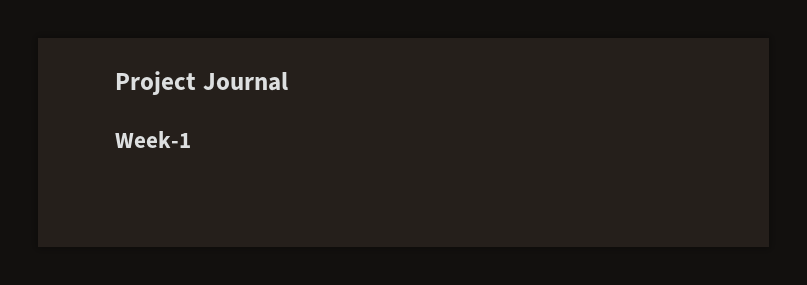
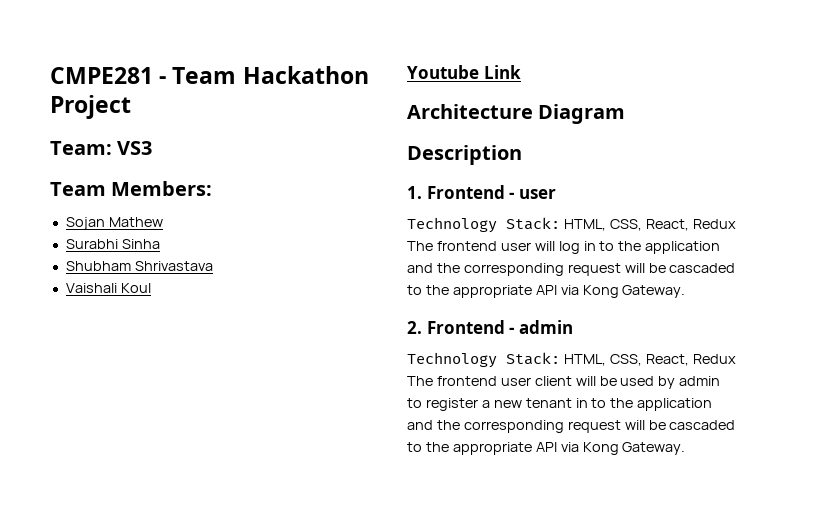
[115,71,288,95] [115,131,191,148] Project Journal // Week-1 -> [50,66,369,84] [50,95,131,119] [50,141,153,155] [50,181,213,196] [65,217,163,230] [65,239,160,249] [65,261,213,271] [65,283,151,293] [407,65,521,79] [407,104,626,124] [407,145,522,165] [407,185,556,199] [407,217,736,233] [407,241,721,254] [407,263,736,276] [407,285,686,298] [407,320,573,334] [407,352,736,368] [407,376,721,389] [407,398,713,411] [407,420,736,433] [407,442,686,455] CMPE281 - Team Hackathon Project // Team: VS3 // Team Members: // Sojan Mathew // Surabhi Sinha // Shubham Shrivastava // Vaishali Koul // Youtube Link // Architecture Diagram // Description // 1. Frontend - user // Technology Stack: HTML, CSS, React, Redux The frontend user will log in to the application and the corresponding request will be cascaded to the appropriate API via Kong Gateway. // 2. Frontend - admin // Technology Stack: HTML, CSS, React, Redux The frontend user client will be used by admin to register a new tenant in to the application and the corresponding request will be cascaded to the appropriate API via Kong Gateway.

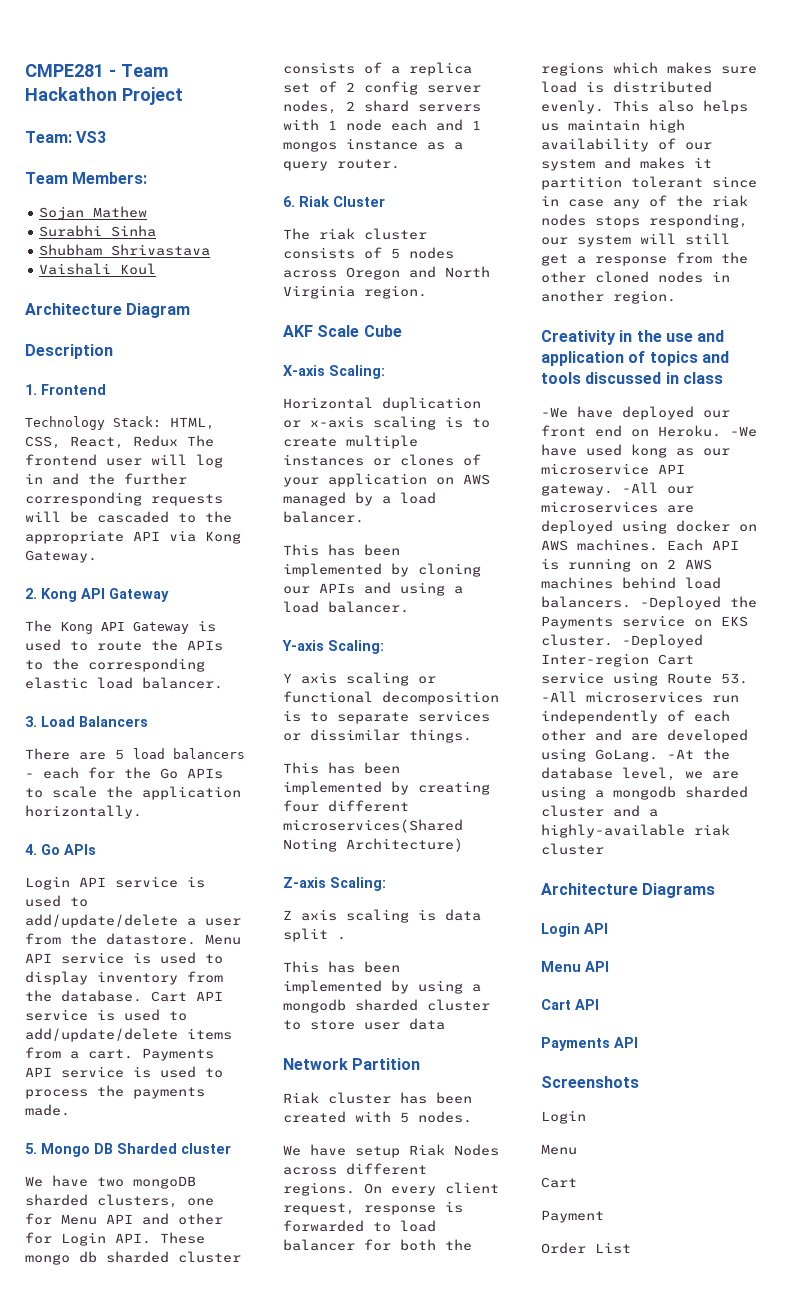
[407,65,521,79] // Youtube Link -> (157, 269) none
[509,189,556,199] - user -> (106, 389) none
[599,241,721,254] [407,263,621,276] to the application and the corresponding request -> [52,473,187,485] [25,492,223,506] and the further corresponding requests
[426,320,573,334] [407,352,736,368] [407,376,721,389] [407,398,713,411] [407,420,736,433] [407,442,686,455] Frontend - admin // Technology Stack: HTML, CSS, React, Redux The frontend user client will be used by admin to register a new tenant in to the application and the corresponding request will be cascaded to the appropriate API via Kong Gateway. -> [41,588,169,602] [25,620,216,634] [25,639,223,651] [25,658,205,672] [25,677,223,689] [25,716,148,727] [25,748,245,760] [25,767,223,779] [25,786,241,800] [25,805,142,819] [25,844,96,855] [25,876,205,890] [25,895,88,907] [25,914,241,928] [25,933,241,945] [25,952,223,964] [25,971,223,985] [25,990,223,1002] [25,1009,187,1021] [25,1028,232,1042] [25,1047,214,1061] [25,1066,223,1078] [25,1085,205,1099] [25,1104,70,1116] [25,1143,231,1157] [25,1175,196,1189] [25,1194,214,1208] [25,1213,223,1225] [25,1232,205,1246] [25,1251,241,1265] [283,62,472,76] [283,81,481,95] [283,100,481,114] [283,119,481,131] [283,138,463,152] [283,159,400,171] [283,196,385,207] [283,228,427,240] [283,247,454,259] [283,266,490,280] [283,285,427,299] [283,325,402,337] [283,365,385,379] [283,397,481,411] [283,416,490,430] [283,435,418,449] [283,454,481,466] [283,473,490,487] [283,492,436,506] [283,511,364,523] [283,544,400,556] [283,563,481,577] [283,582,463,596] [283,601,409,613] [282,640,384,654] [283,672,436,686] [283,691,499,705] [283,710,490,724] [283,729,472,743] [283,762,400,774] [283,781,490,795] [283,800,409,812] [283,819,463,833] [283,838,463,852] [283,877,386,891] [283,909,481,923] [283,928,346,942] [283,961,400,973] [283,980,481,994] [283,999,490,1013] [283,1018,445,1030] [283,1058,421,1070] [283,1092,472,1104] [283,1111,472,1123] [283,1144,499,1158] [283,1163,427,1175] [283,1182,499,1196] [283,1201,463,1215] [283,1220,436,1232] [283,1239,472,1251] [541,62,757,76] [541,81,712,93] [541,100,748,114] [541,119,685,133] [541,138,712,152] [541,157,712,171] [541,176,757,190] [541,195,748,209] [541,214,748,228] [541,233,730,247] [541,252,748,266] [541,271,730,283] [541,290,676,304] [541,330,725,345] [541,351,729,366] [541,372,723,384] [541,406,730,420] [541,425,757,437] [541,444,730,458] [541,463,685,475] [541,482,694,496] [541,501,694,513] [541,520,757,534] [541,539,739,551] [541,558,712,572] [541,577,721,589] [541,596,757,610] [541,615,748,629] [541,634,703,648] [541,653,694,667] [541,672,748,686] [541,691,739,703] [541,710,730,724] [541,729,748,743] [541,748,730,762] [541,767,739,781] [541,786,748,800] [541,805,658,817] [541,824,730,838] [541,843,604,855] [541,883,716,898] [541,923,608,937] [541,961,609,972] [541,999,599,1010] [541,1037,638,1051] [541,1076,639,1088] [541,1110,586,1124] [541,1144,577,1155] [541,1177,577,1188] [541,1210,604,1223] [541,1242,631,1254] Kong API Gateway // The Kong API Gateway is used to route the APIs to the corresponding elastic load balancer. // 3. Load Balancers // There are 5 load balancers - each for the Go APIs to scale the application horizontally. // 4. Go APIs // Login API service is used to add/update/delete a user from the datastore. Menu API service is used to display inventory from the database. Cart API service is used to add/update/delete items from a cart. Payments API service is used to process the payments made. // 5. Mongo DB Sharded cluster // We have two mongoDB sharded clusters, one for Menu API and other for Login API. These mongo db sharded cluster consists of a replica set of 2 config server nodes, 2 shard servers with 1 node each and 1 mongos instance as a query router. // 6. Riak Cluster // The riak cluster consists of 5 nodes across Oregon and North Virginia region. // AKF Scale Cube // X-axis Scaling: // Horizontal duplication or x-axis scaling is to create multiple instances or clones of your application on AWS managed by a load balancer. // This has been implemented by cloning our APIs and using a load balancer. // Y-axis Scaling: // Y axis scaling or functional decomposition is to separate services or dissimilar things. // This has been implemented by creating four different microservices(Shared Noting Architecture) // Z-axis Scaling: // Z axis scaling is data split . // This has been implemented by using a mongodb sharded cluster to store user data // Network Partition // Riak cluster has been created with 5 nodes. // We have setup Riak Nodes across different regions. On every client request, response is forwarded to load balancer for both the regions which makes sure load is distributed evenly. This also helps us maintain high availability of our system and makes it partition tolerant since in case any of the riak nodes stops responding, our system will still get a response from the other cloned nodes in another region. // Creativity in the use and application of topics and tools discussed in class // -We have deployed our front end on Heroku. -We have used kong as our microservice API gateway. -All our microservices are deployed using docker on AWS machines. Each API is running on 2 AWS machines behind load balancers. -Deployed the Payments service on EKS cluster. -Deployed Inter-region Cart service using Route 53. -All microservices run independently of each other and are developed using GoLang. -At the database level, we are using a mongodb sharded cluster and a highly-available riak cluster // Architecture Diagrams // Login API // Menu API // Cart API // Payments API // Screenshots // Login // Menu // Cart // Payment // Order List

